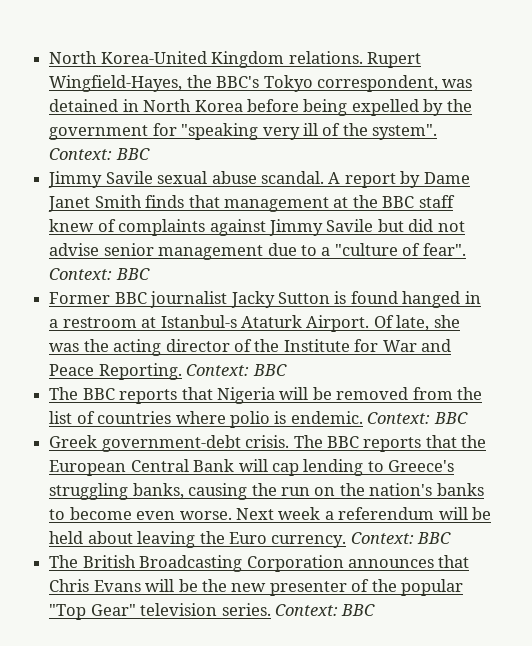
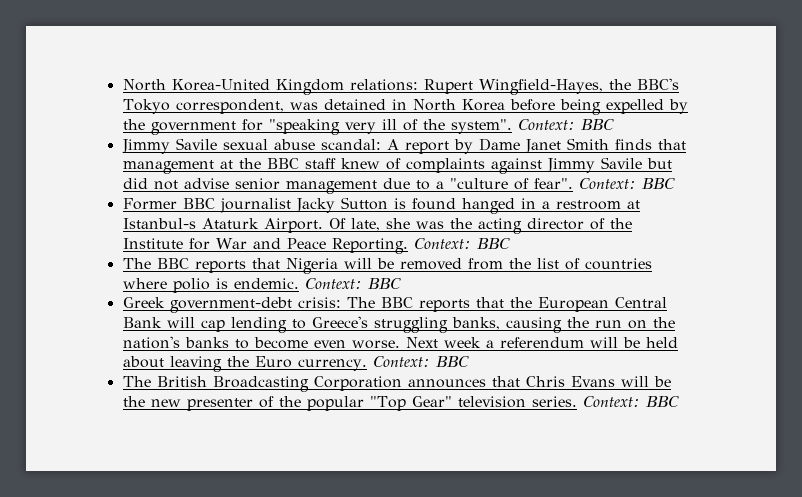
[288,51,363,64] relations. -> [349,79,418,91] relations:
[260,171,324,184] scandal. -> [320,139,381,150] scandal:
[245,435,290,448] crisis. -> [297,297,341,308] crisis:

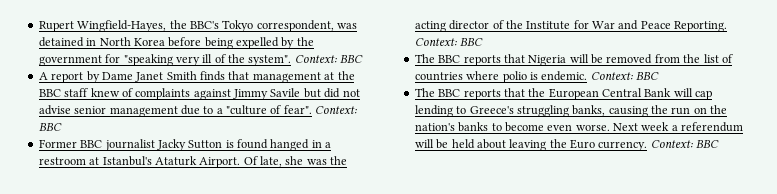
[122,79,418,95] North Korea-United Kingdom relations: -> (38, 26) none
[121,138,381,154] Jimmy Savile sexual abuse scandal: -> (364, 59) none
[122,218,196,229] Istanbul-s -> [102,156,152,166] Istanbul's
[122,297,341,313] Greek government-debt crisis: -> (659, 76) none
[122,376,671,392] [122,396,679,411] // The British Broadcasting Corporation announces that Chris Evans will be the new presenter of the popular "Top Gear" television series. Context: BBC -> (720, 144) none

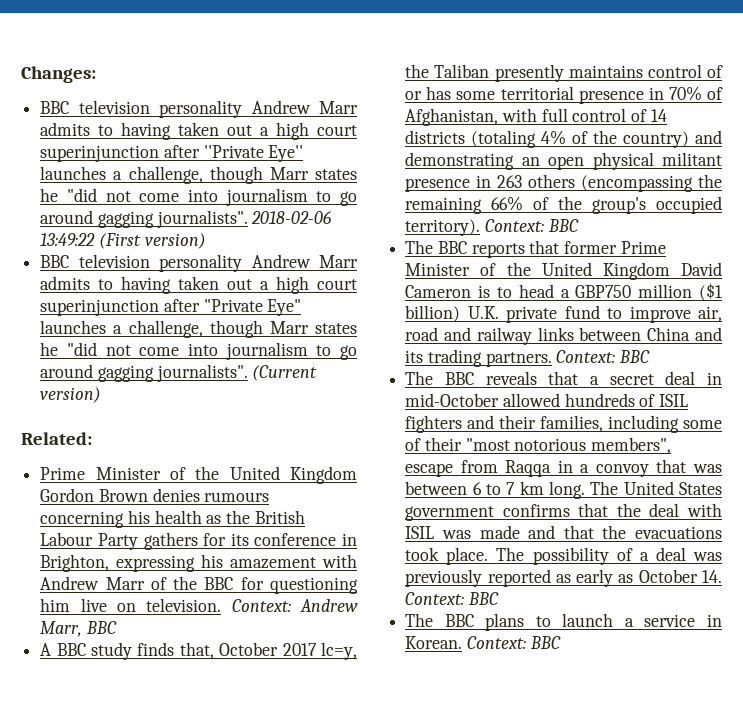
[38,20,357,32] [38,37,314,49] [38,54,364,66] [38,71,355,83] [38,88,360,100] [38,105,358,117] [38,123,62,131] [38,139,332,151] [38,156,348,168] [414,20,728,32] [414,38,484,46] [414,54,733,66] [414,71,659,83] [414,88,713,100] [414,105,728,117] [414,122,744,132] [414,139,648,151] Rupert Wingfield-Hayes, the BBC's Tokyo correspondent, was detained in North Korea before being expelled by the government for "speaking very ill of the system". Context: BBC // A report by Dame Janet Smith finds that management at the BBC staff knew of complaints against Jimmy Savile but did not advise senior management due to a "culture of fear". Context: BBC // Former BBC journalist Jacky Sutton is found hanged in a restroom at Istanbul's Ataturk Airport. Of late, she was the acting director of the Institute for War and Peace Reporting. Context: BBC // The BBC reports that Nigeria will be removed from the list of countries where polio is endemic. Context: BBC // The BBC reports that the European Central Bank will cap lending to Greece's struggling banks, causing the run on the nation's banks to become even worse. Next week a referendum will be held about leaving the Euro currency. -> [21,66,96,83] [40,100,358,118] [40,122,358,140] [40,145,304,162] [40,166,357,184] [40,188,358,206] [40,210,332,228] [40,233,206,249] [40,254,358,272] [40,276,358,294] [40,299,302,316] [40,320,357,338] [40,342,358,360] [40,364,318,382] [40,387,102,403] [21,432,92,445] [40,466,357,484] [40,488,270,502] [40,510,305,528] [40,532,357,550] [40,554,357,572] [40,576,358,594] [40,598,358,612] [40,621,117,637] [40,642,357,660] [405,64,723,82] [405,86,723,104] [405,108,667,126] [405,130,722,148] [405,152,722,170] [405,174,722,192] [405,196,722,214] [405,219,579,236] [405,240,666,258] [405,262,722,280] [405,283,722,301] [405,305,722,323] [405,327,722,345] [405,349,651,367] [405,371,722,385] [405,393,689,407] [405,415,722,433] [405,437,672,454] [405,459,722,477] [405,481,722,499] [405,503,722,521] [405,525,722,539] [405,547,722,565] [405,569,722,587] [405,592,499,605] [405,613,722,631] [405,636,463,649] Changes: // BBC television personality Andrew Marr admits to having taken out a high court superinjunction after ''Private Eye'' launches a challenge, though Marr states he "did not come into journalism to go around gagging journalists". 2018-02-06 13:49:22 (First version) // BBC television personality Andrew Marr admits to having taken out a high court superinjunction after "Private Eye" launches a challenge, though Marr states he "did not come into journalism to go around gagging journalists". (Current version) // Related: // Prime Minister of the United Kingdom Gordon Brown denies rumours concerning his health as the British Labour Party gathers for its conference in Brighton, expressing his amazement with Andrew Marr of the BBC for questioning him live on television. Context: Andrew Marr, BBC // A BBC study finds that, October 2017 lc=y, the Taliban presently maintains control of or has some territorial presence in 70% of Afghanistan, with full control of 14 districts (totaling 4% of the country) and demonstrating an open physical militant presence in 263 others (encompassing the remaining 66% of the group's occupied territory). Context: BBC // The BBC reports that former Prime Minister of the United Kingdom David Cameron is to head a GBP750 million ($1 billion) U.K. private fund to improve air, road and railway links between China and its trading partners. Context: BBC // The BBC reveals that a secret deal in mid-October allowed hundreds of ISIL fighters and their families, including some of their "most notorious members", escape from Raqqa in a convoy that was between 6 to 7 km long. The United States government confirms that the deal with ISIL was made and that the evacuations took place. The possibility of a deal was previously reported as early as October 14. Context: BBC // The BBC plans to launch a service in Korean.

